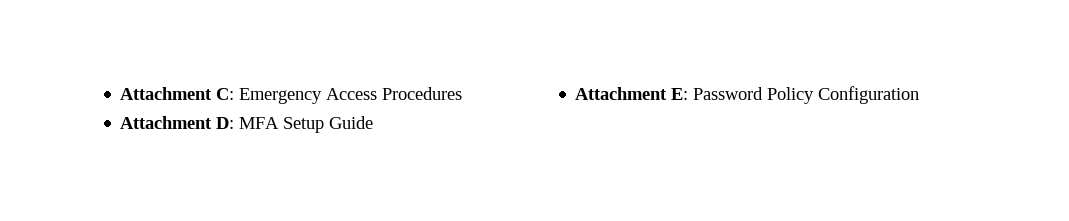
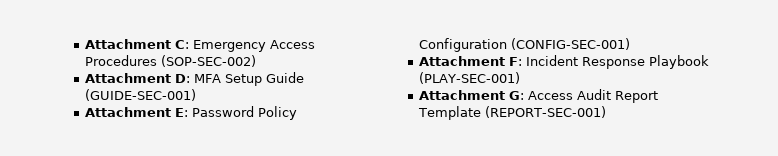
(463, 93) none -> [161,55,257,67] (SOP-SEC-002)
(374, 122) none -> [85,89,197,101] (GUIDE-SEC-001)
(920, 95) none -> [511,38,631,50] [419,55,710,69] [419,72,521,84] [419,89,659,103] [418,106,607,120] (CONFIG-SEC-001) // Attachment F: Incident Response Playbook (PLAY-SEC-001) // Attachment G: Access Audit Report Template (REPORT-SEC-001)

